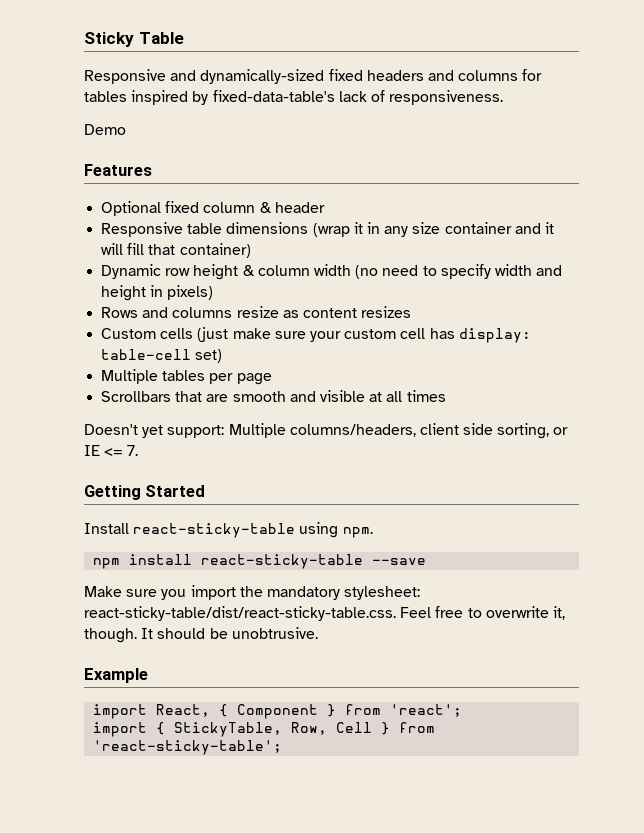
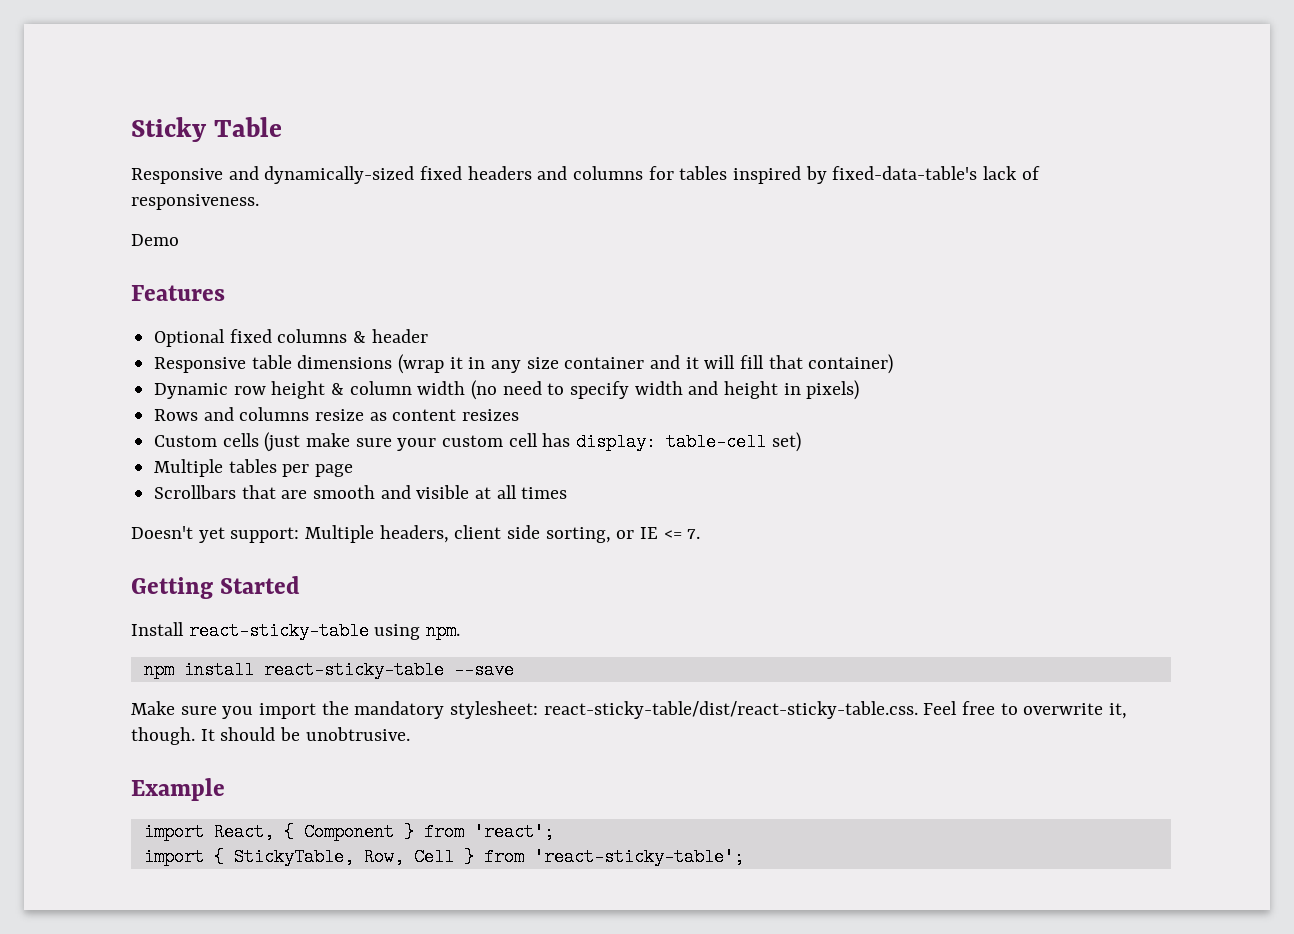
[203,202,256,213] column -> [277,329,348,343] columns
[289,424,416,437] columns/headers, -> [379,525,449,543] headers,

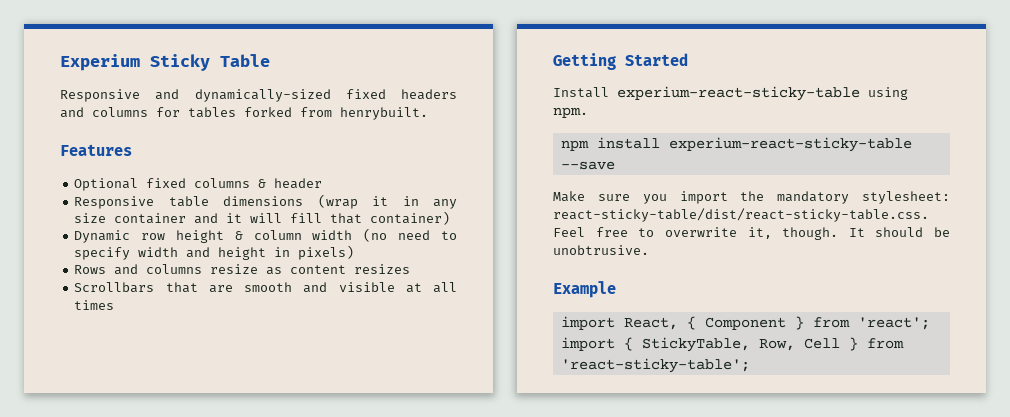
(131, 129) none -> [60,54,140,71] Experium
[733,166,1040,184] [131,194,259,210] [131,234,179,246] inspired by fixed-data-table's lack of responsiveness. // Demo -> [244,107,428,120] forked from henrybuilt.
[154,432,801,452] [154,459,354,477] // Custom cells (just make sure your custom cell has display: table-cell set) // Multiple tables per page -> (411, 269) none
[131,525,701,543] // Doesn't yet support: Multiple headers, client side sorting, or IE <= 7. -> (115, 305) none
[188,622,369,640] react-sticky-table -> [617,86,860,101] experium-react-sticky-table
[263,661,444,679] react-sticky-table -> [668,137,912,152] experium-react-sticky-table

